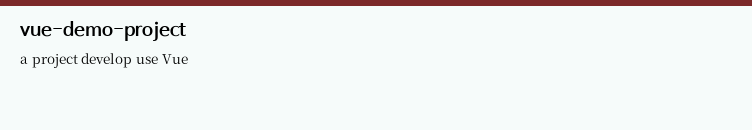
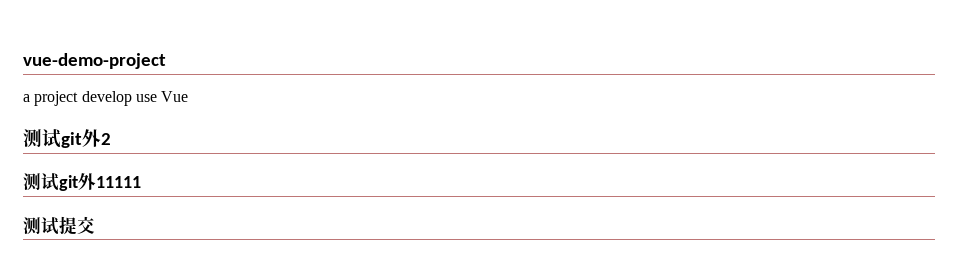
(188, 59) none -> [23,129,111,148] [23,173,141,191] [23,216,95,235] // 测试git外2 // 测试git外11111 // 测试提交

